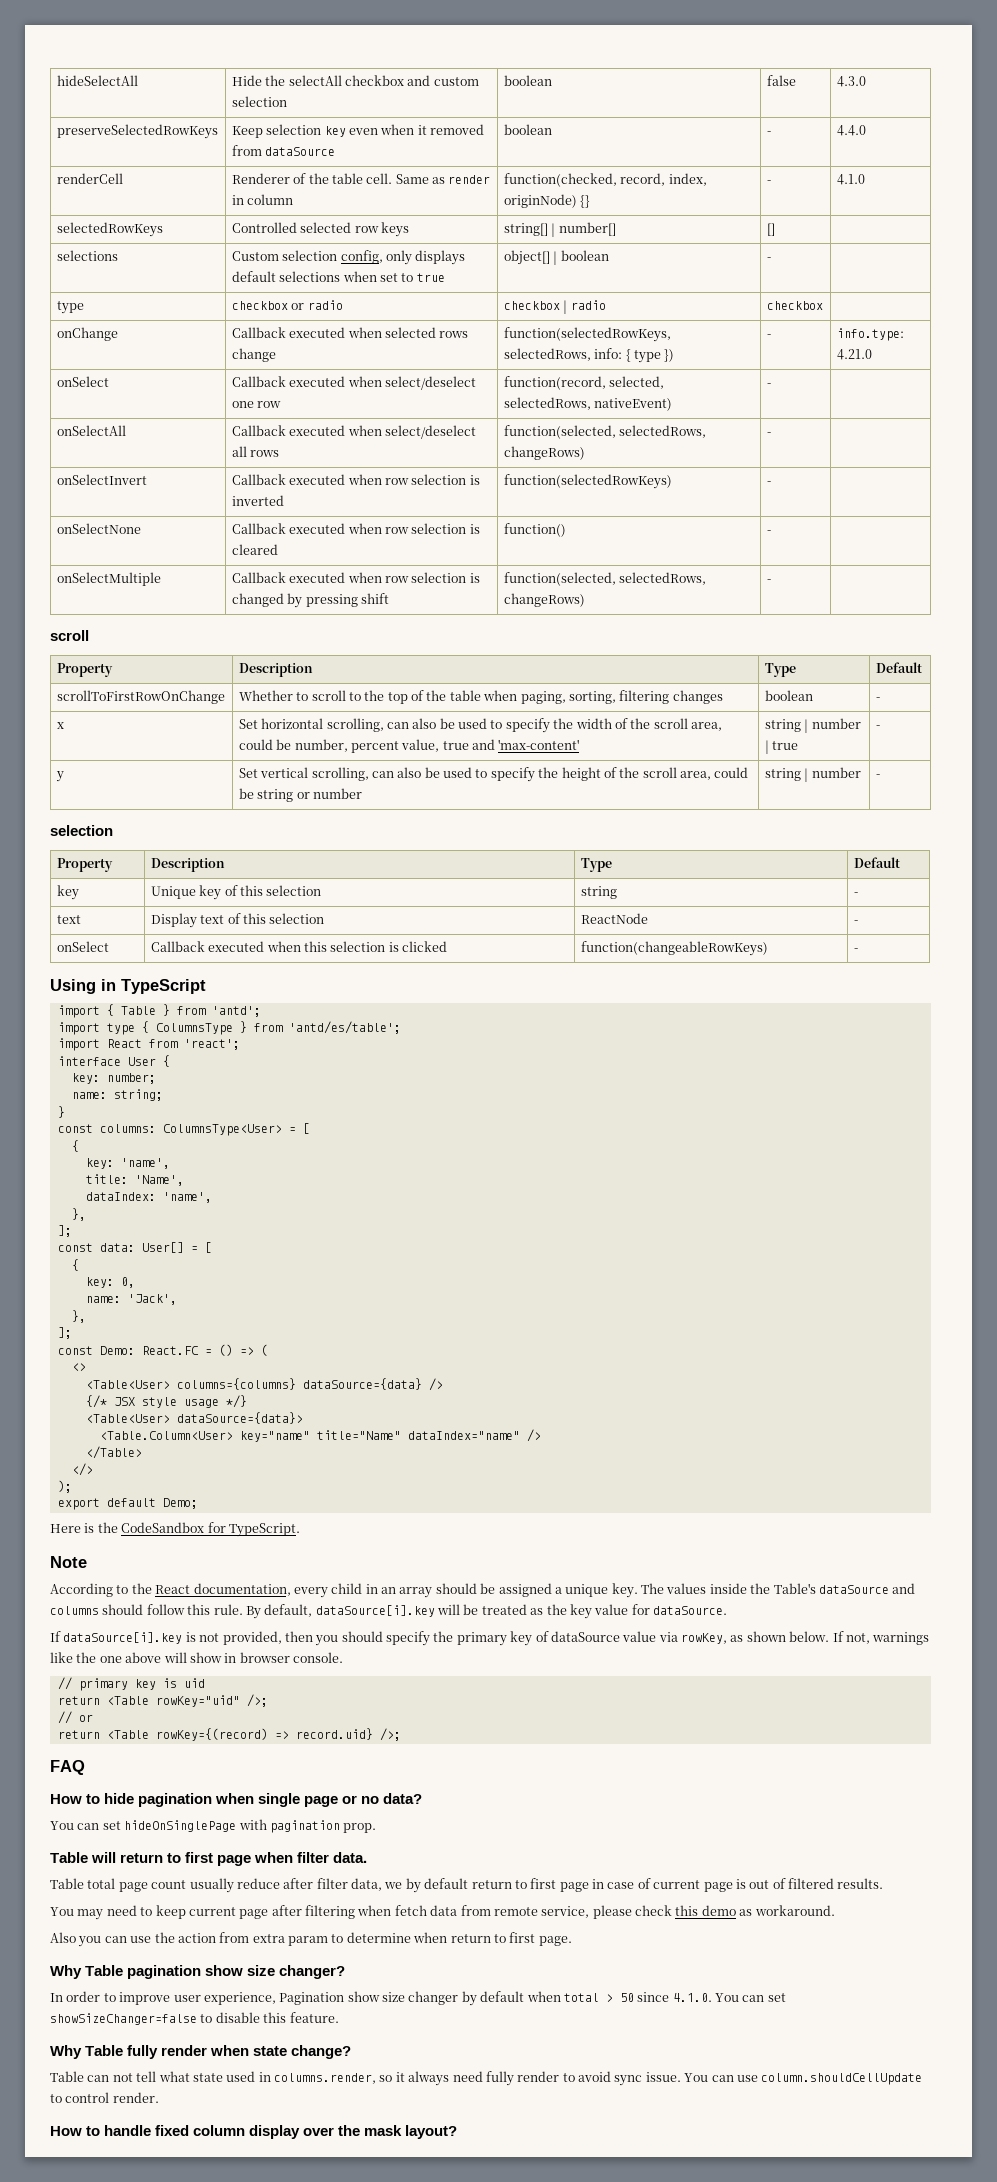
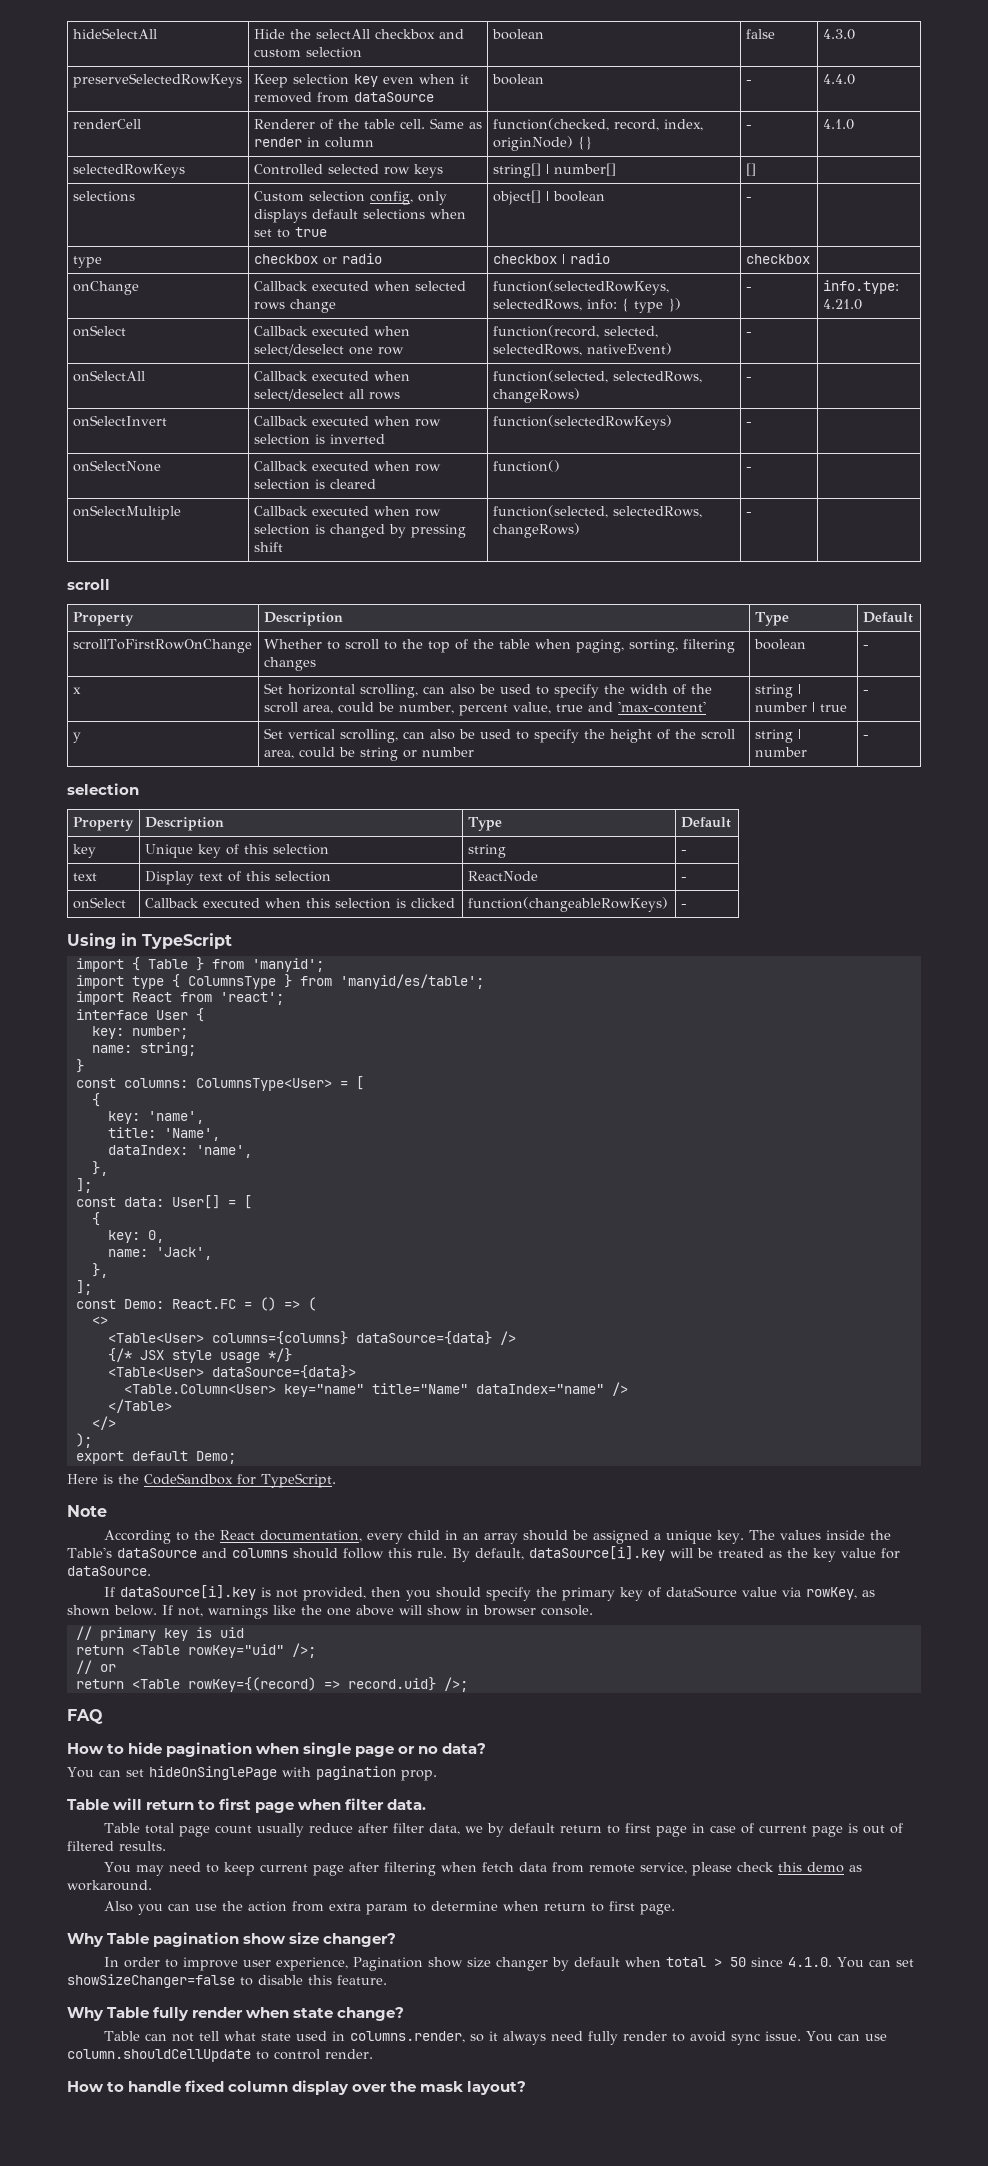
[211,1006,261,1017] 'antd'; -> [251,958,324,972] 'manyid';
[288,1021,401,1034] 'antd/es/table'; -> [339,974,484,989] 'manyid/es/table';

